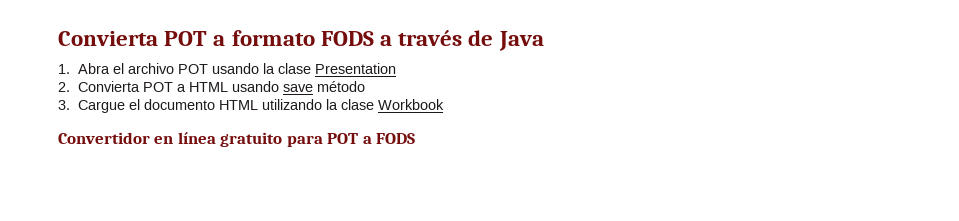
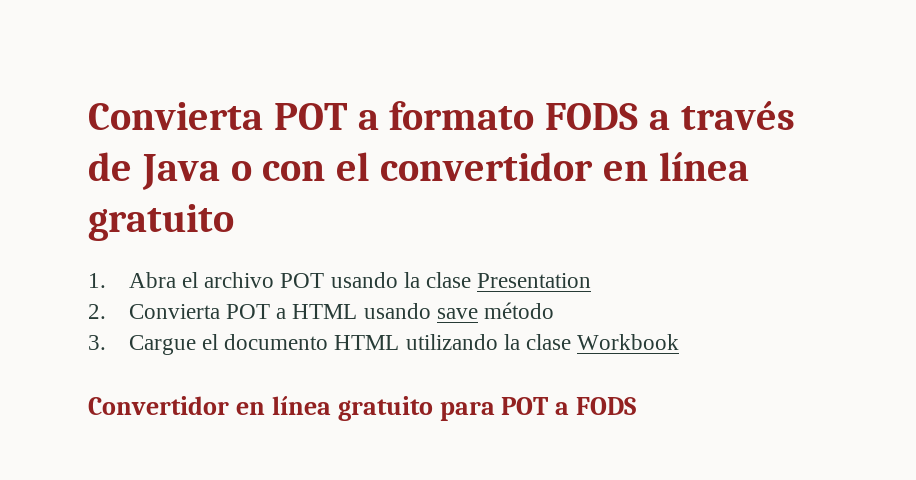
(544, 41) none -> [230,152,749,181] [88,204,234,241] o con el convertidor en línea gratuito

